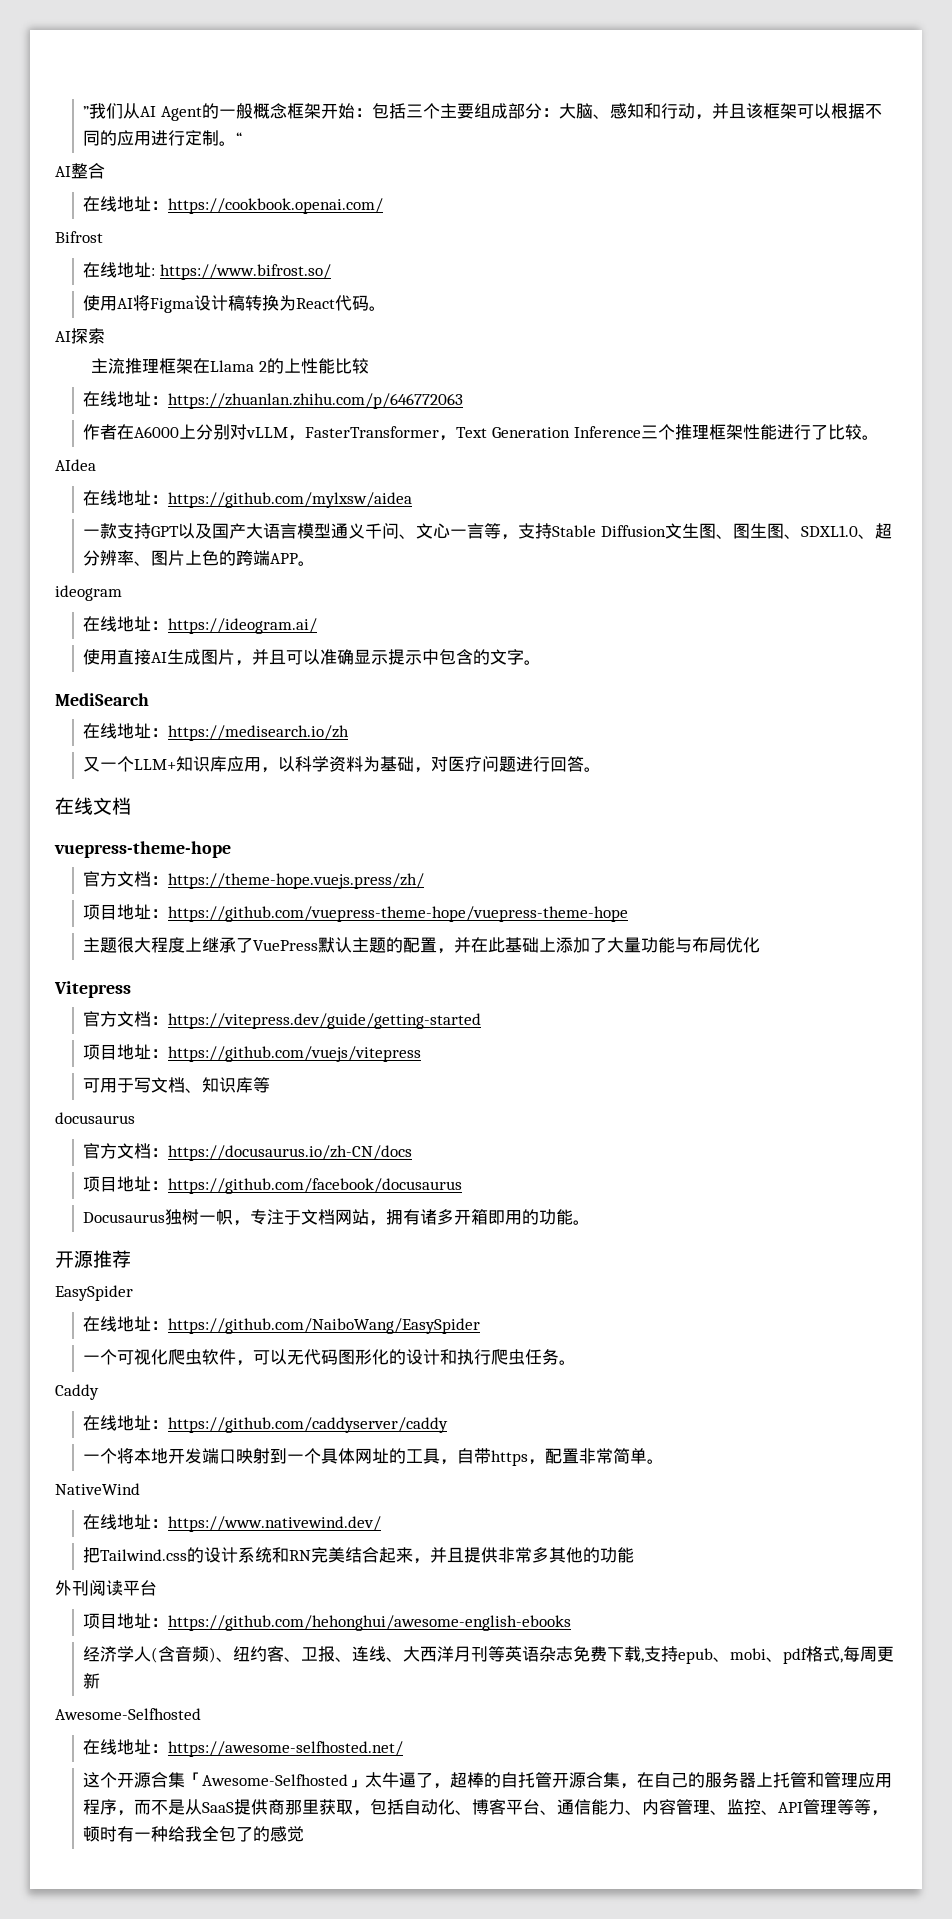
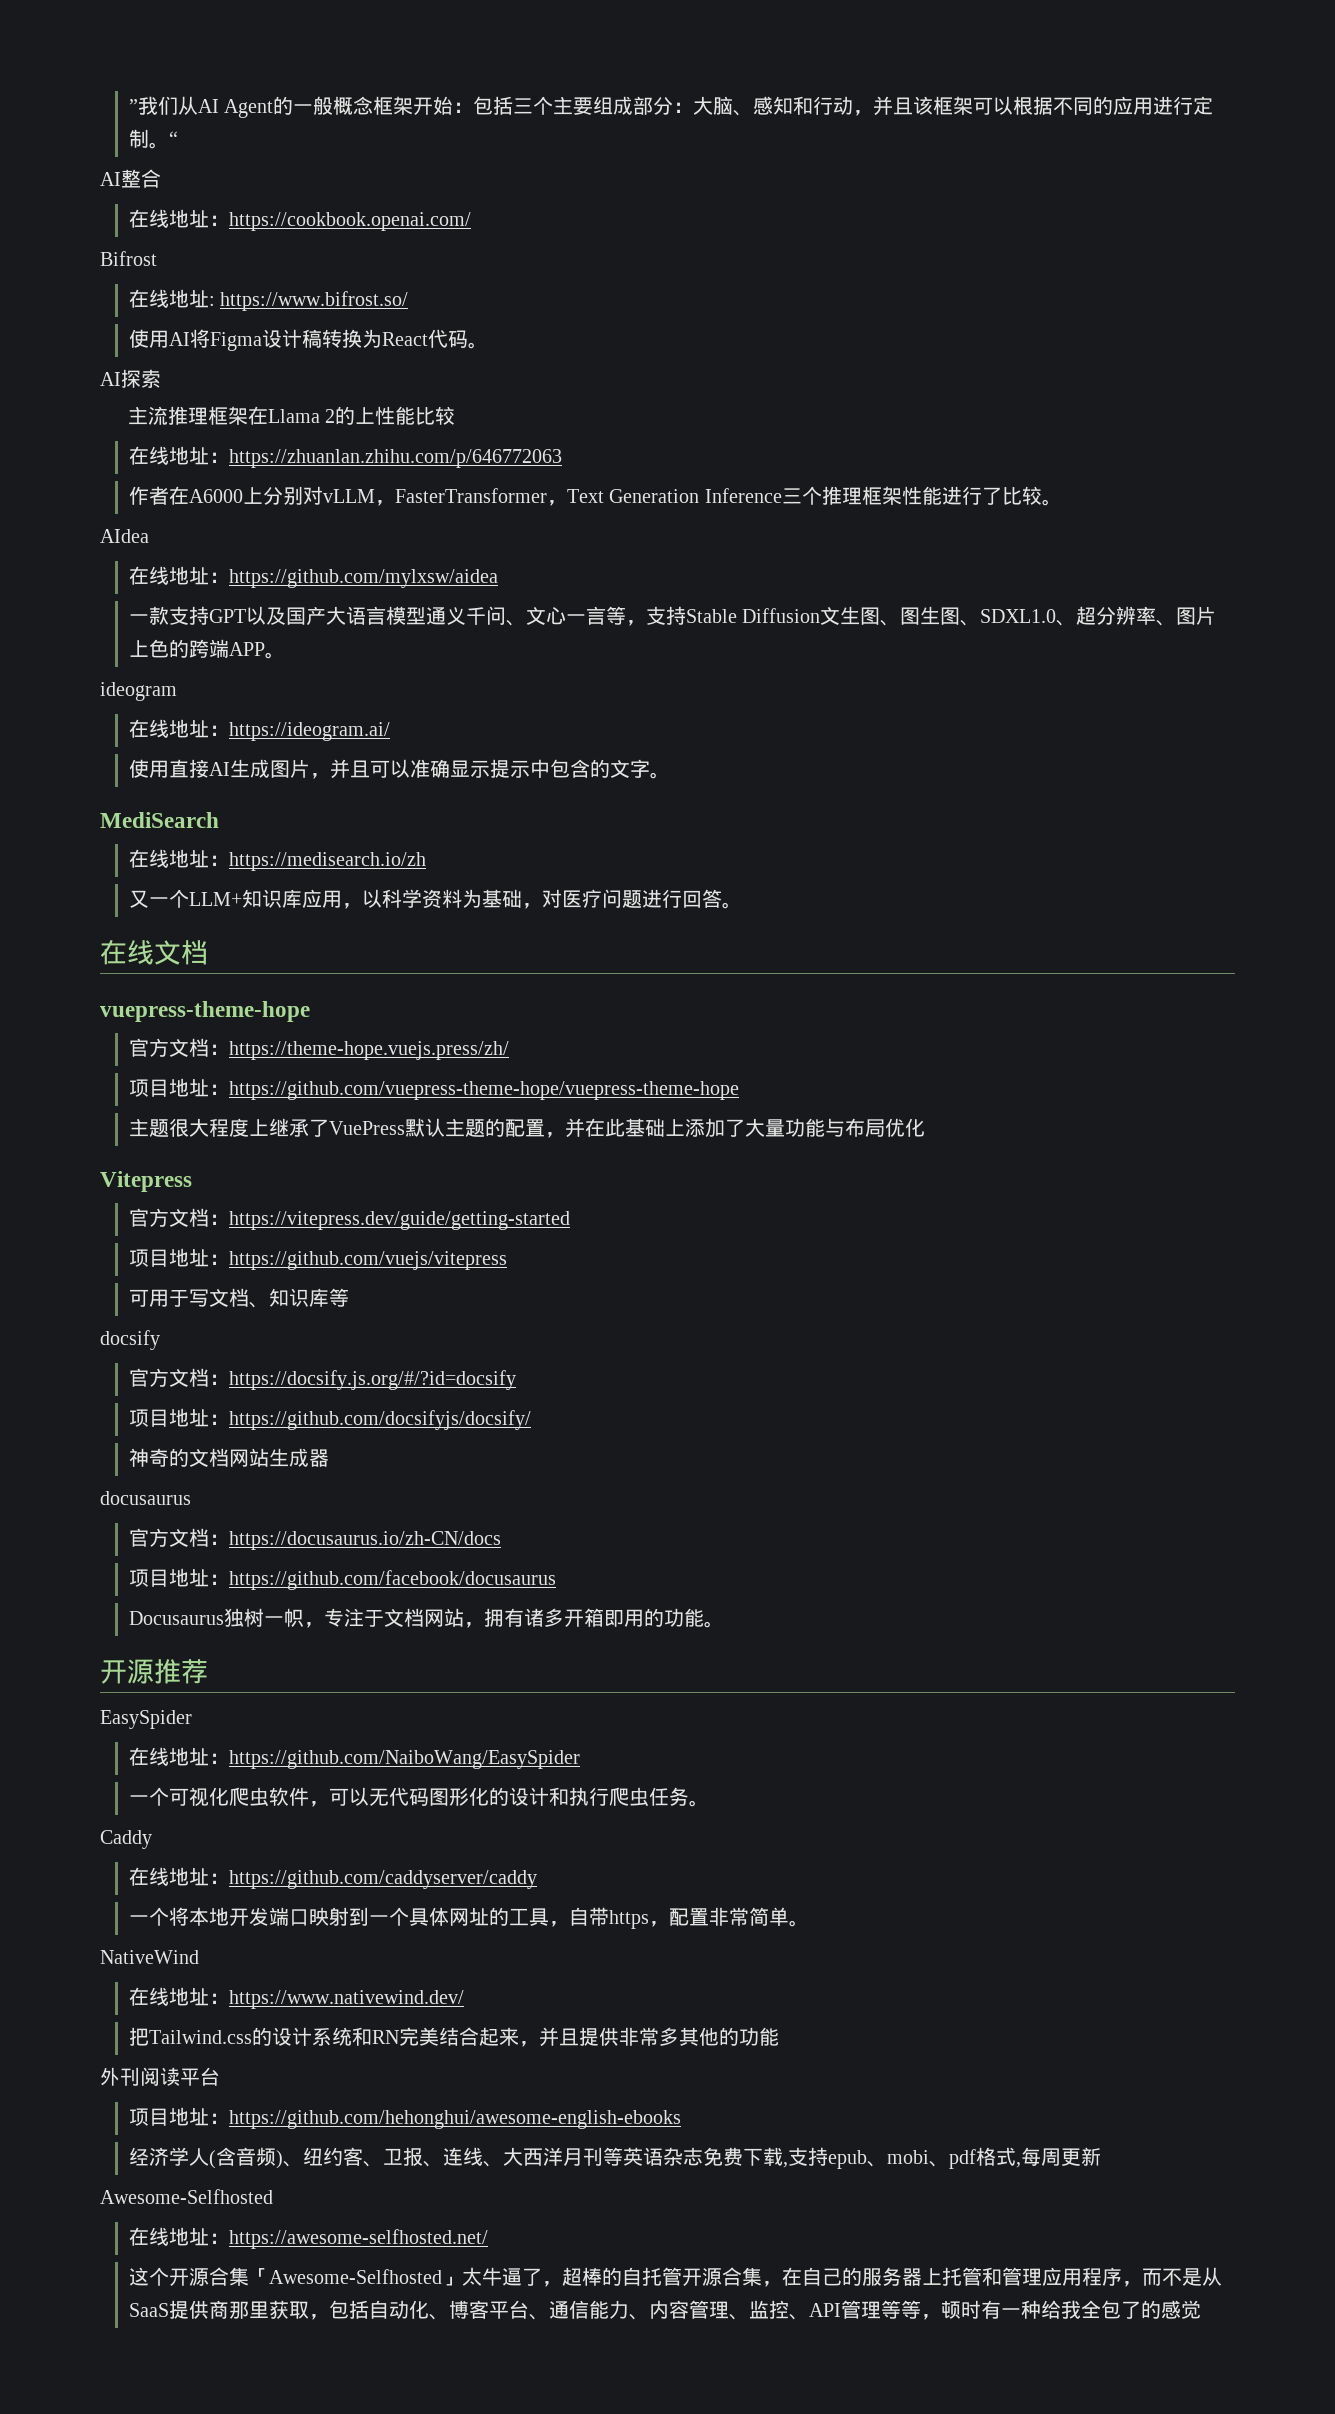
(271, 1085) none -> [100,1330,160,1350] [128,1368,516,1390] [128,1408,531,1430] [128,1448,329,1467] // docsify // 官方文档：https://docsify.js.org/#/?id=docsify // 项目地址：https://github.com/docsifyjs/docsify/ // 神奇的文档网站生成器

